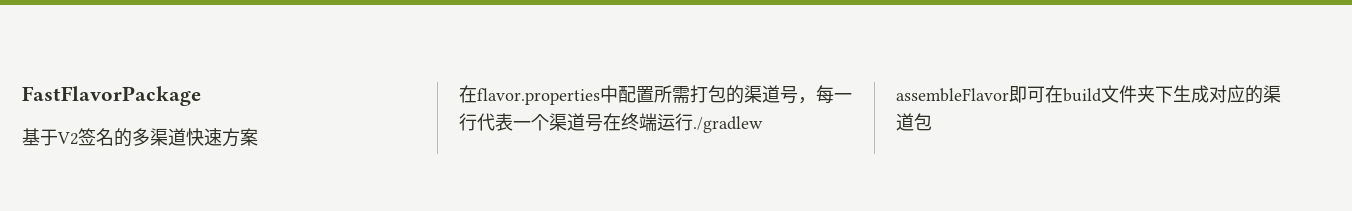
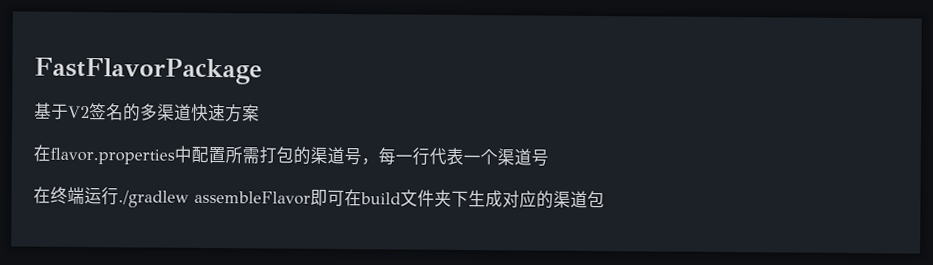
(603, 123) none -> (549, 158) //

